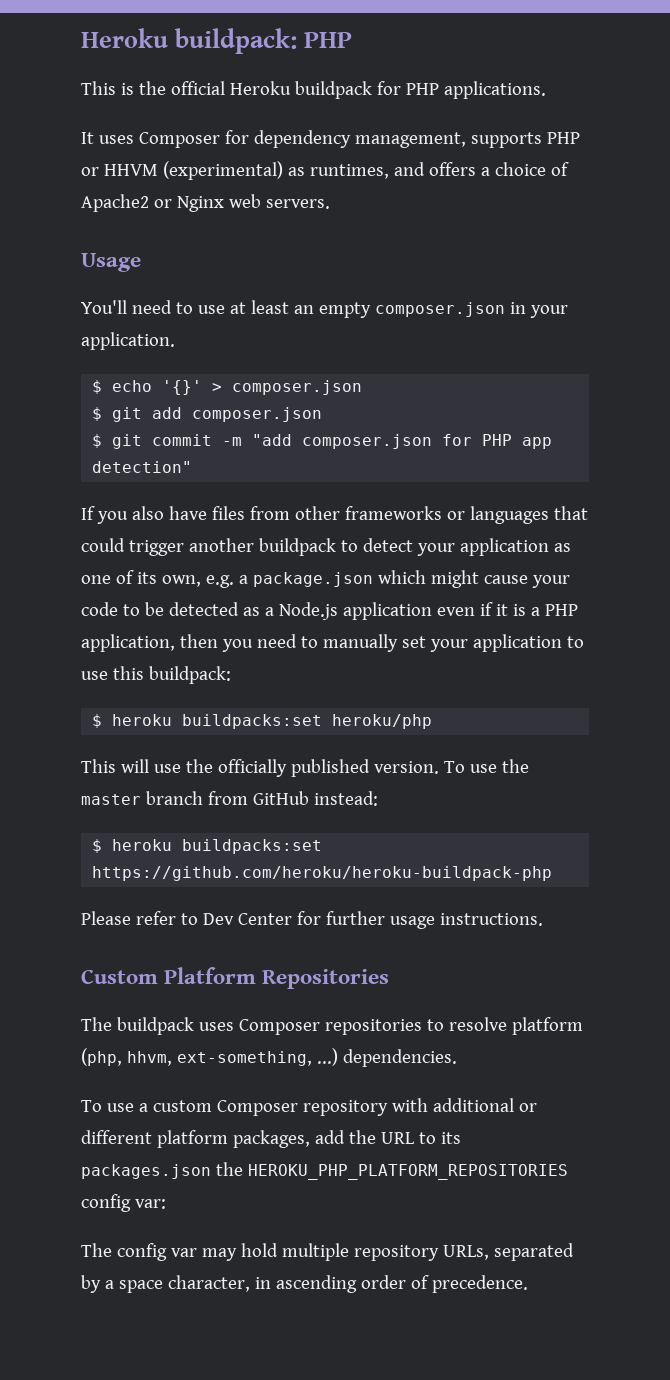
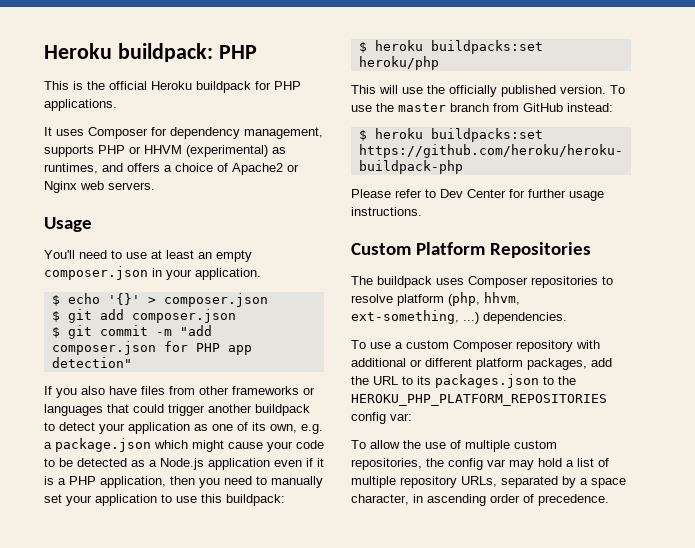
(211, 1171) none -> [543,376,554,385] to
[81,1243,112,1257] The -> [351,440,557,452] [351,458,444,470] To allow the use of multiple custom repositories, the
(278, 1250) none -> [566,458,609,467] a list of

